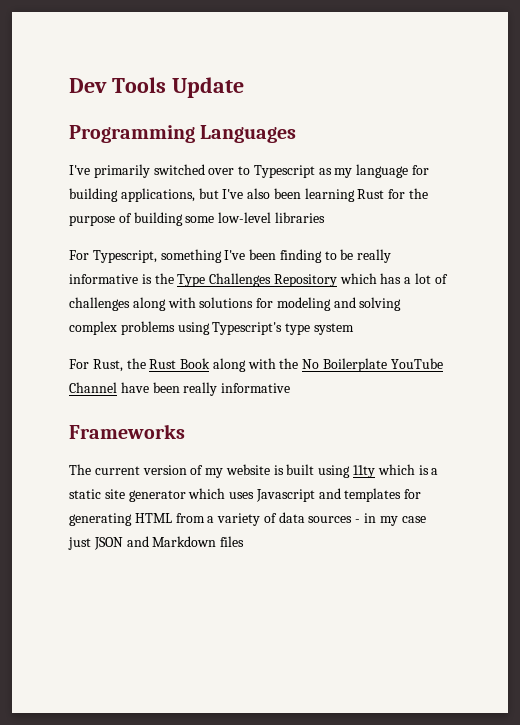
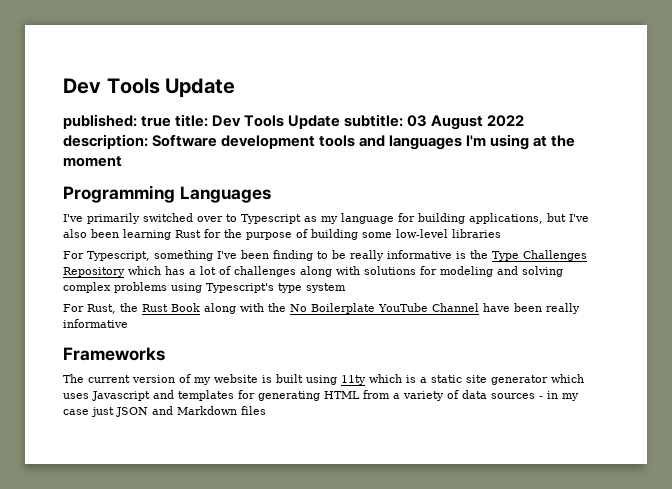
[69,77,244,98] Dev Tools Update -> [63,78,236,98] [63,114,525,130] [63,134,576,150] [63,156,122,167] Dev Tools Update // published: true title: Dev Tools Update subtitle: 03 August 2022 description: Software development tools and languages I'm using at the moment

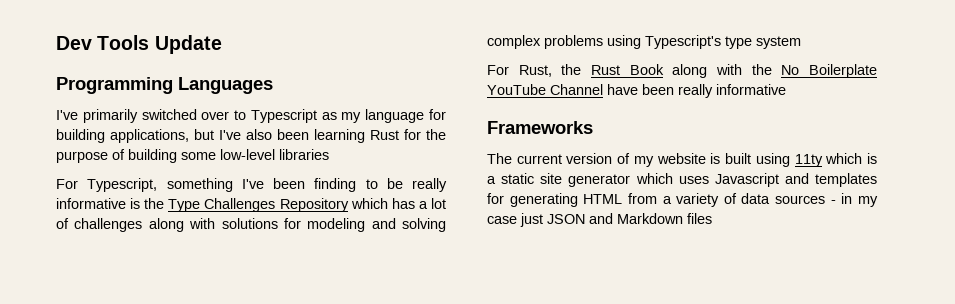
[63,78,236,98] [63,114,525,130] [63,134,576,150] [63,156,122,167] Dev Tools Update // published: true title: Dev Tools Update subtitle: 03 August 2022 description: Software development tools and languages I'm using at the moment -> [56,35,222,54] Dev Tools Update

